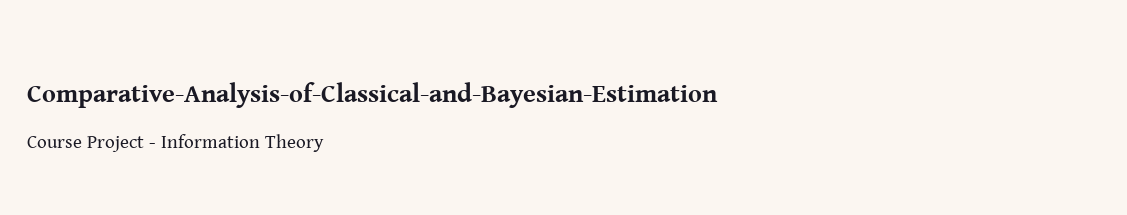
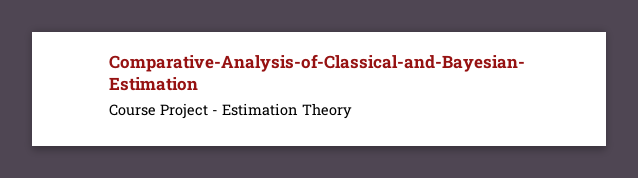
[160,134,260,148] Information -> [222,103,298,116] Estimation

